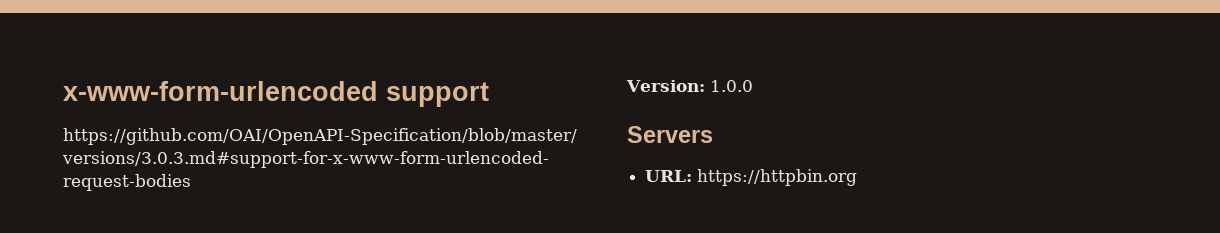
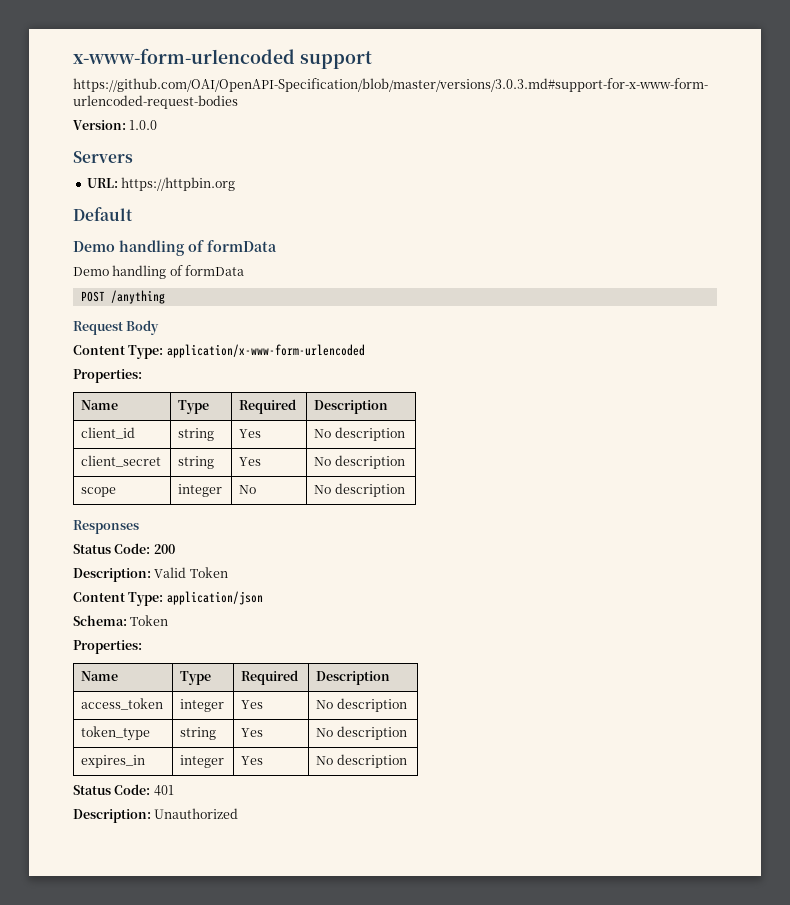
(858, 177) none -> [73,207,133,221] [73,240,277,256] [73,265,245,279] [80,290,165,304] [73,320,160,335] [73,344,365,359] [73,369,142,383] [81,400,119,410] [178,400,210,414] [239,399,297,414] [314,400,389,414] [81,427,136,439] [178,428,215,441] [239,429,262,438] [314,427,405,441] [81,455,162,467] [178,456,215,469] [239,457,262,466] [314,455,405,469] [81,487,117,497] [178,484,223,497] [239,485,257,494] [314,483,405,497] [73,520,139,534] [73,543,175,554] [73,567,228,582] [73,591,263,606] [73,615,169,626] [73,640,142,654] [81,671,119,681] [180,671,212,685] [241,670,299,685] [316,671,391,685] [81,698,164,710] [180,699,225,712] [241,700,264,709] [316,698,407,712] [81,726,151,741] [180,727,217,740] [241,728,264,737] [316,726,407,740] [81,755,146,768] [180,755,225,768] [241,756,264,765] [316,754,407,768] [73,784,174,796] [73,808,239,823] // Default // Demo handling of formData // Demo handling of formData // POST /anything // Request Body // Content Type: application/x-www-form-urlencoded // Properties: // Name | Type | Required | Description // client_id | string | Yes | No description // client_secret | string | Yes | No description // scope | integer | No | No description // Responses // Status Code: 200 // Description: Valid Token // Content Type: application/json // Schema: Token // Properties: // Name | Type | Required | Description // access_token | integer | Yes | No description // token_type | string | Yes | No description // expires_in | integer | Yes | No description // Status Code: 401 // Description: Unauthorized

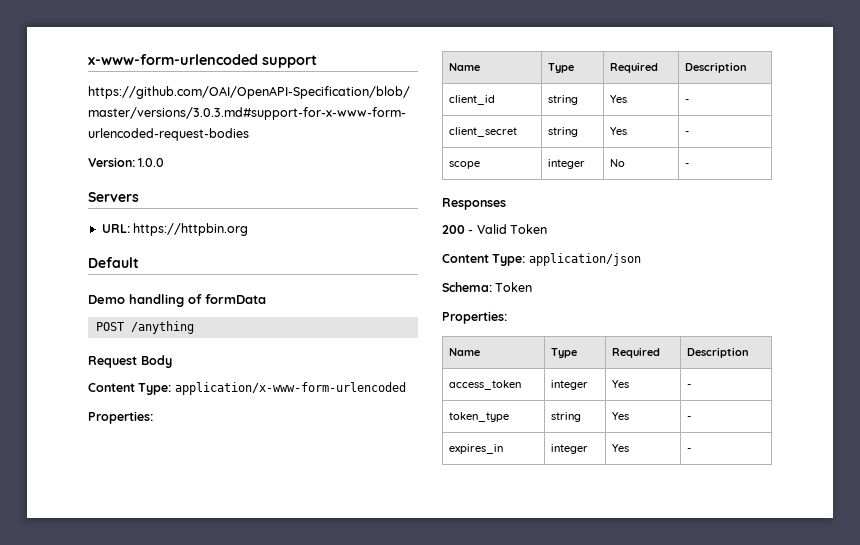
[73,265,245,279] // Demo handling of formData -> (266, 299) none
[314,427,405,441] No description -> [684,99,689,103] -
[314,455,405,469] No description -> [684,131,689,135] -
[314,483,405,497] No description -> [684,163,689,167] -
[73,543,151,554] Status Code: -> (506, 204) none
[73,568,151,582] // Description: -> [468,230,474,234] -
[316,698,407,712] No description -> [686,384,691,388] -
[316,726,407,740] No description -> [686,416,691,420] -
[316,754,407,768] [73,784,174,796] [73,808,239,823] No description // Status Code: 401 // Description: Unauthorized -> [686,448,691,452] -

